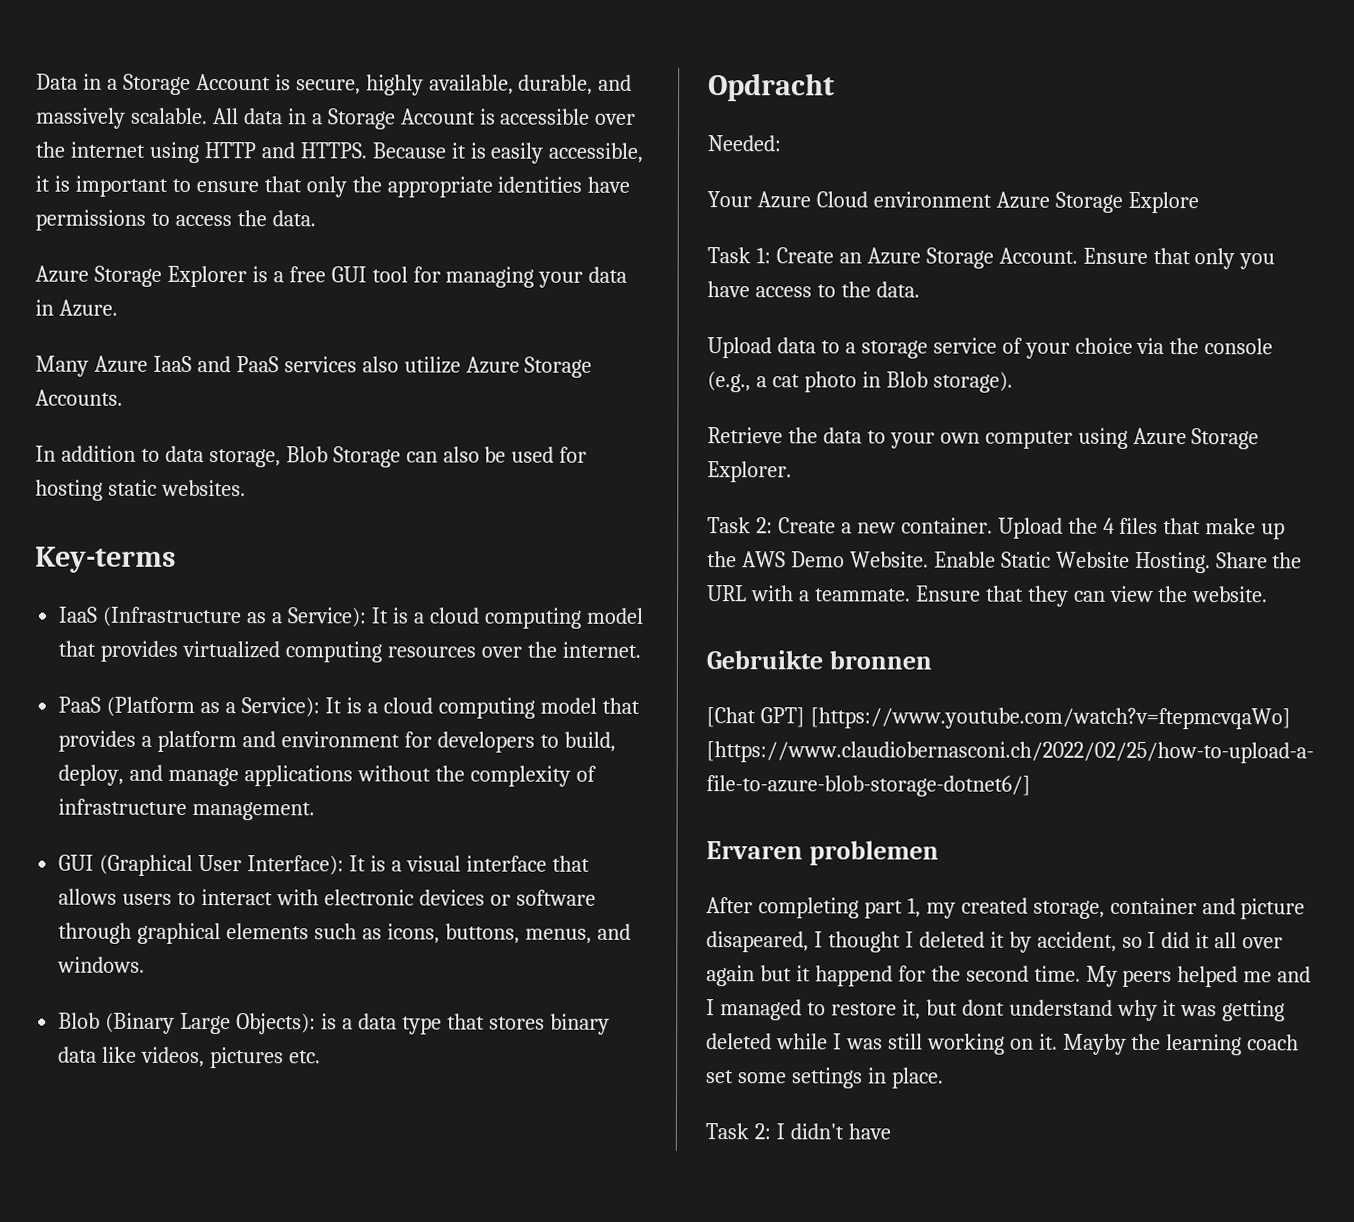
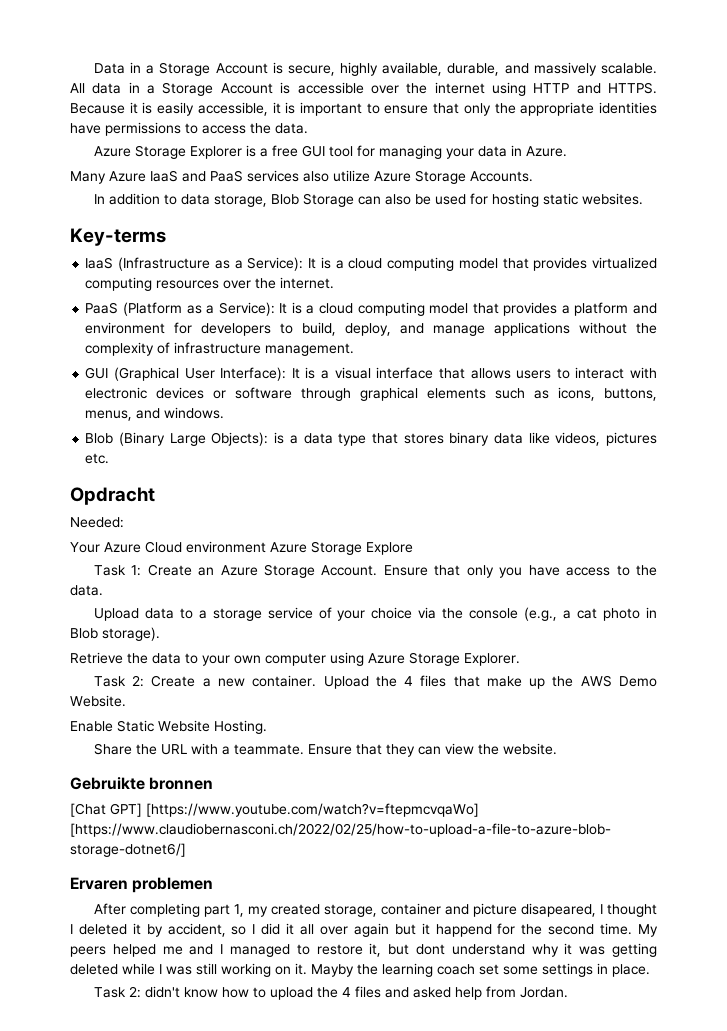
(929, 559) none -> (126, 701) //
(1211, 562) none -> (267, 727) //
[775,1123,891,1140] I didn't have -> [144,986,568,1000] didn't know how to upload the 4 files and asked help from Jordan.

